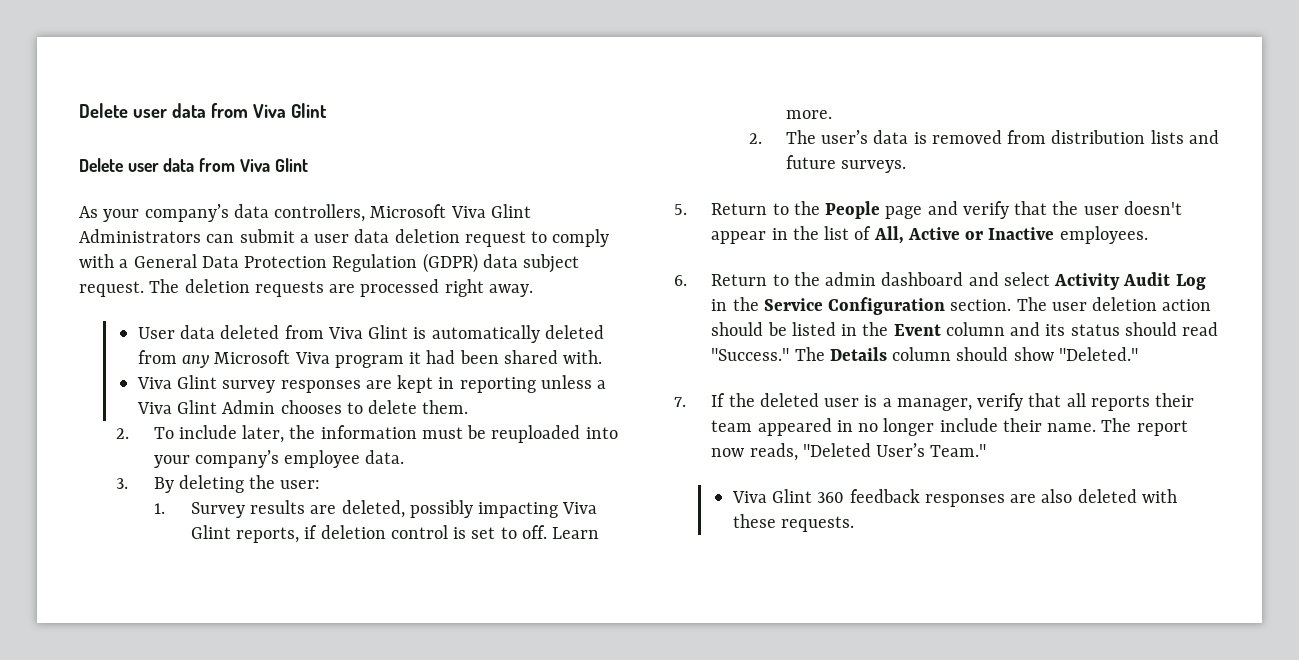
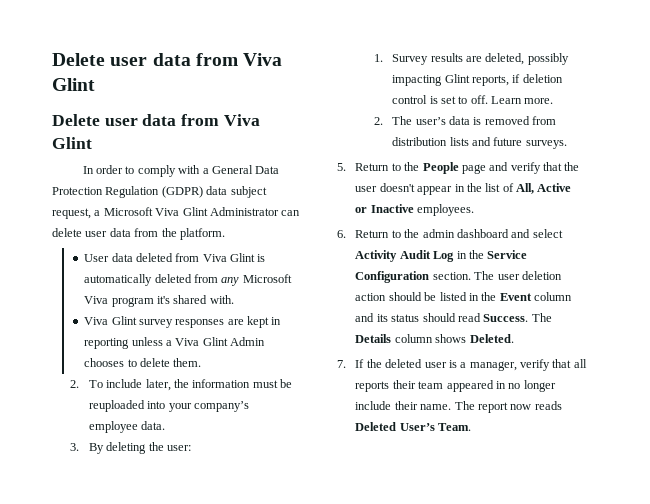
[79,204,531,222] [79,229,526,247] As your company’s data controllers, Microsoft Viva Glint Administrators can submit a user data deletion request -> [82,165,123,174] In order
[79,279,533,297] request. The deletion requests are processed right away. -> [52,207,301,219] [52,228,225,240] request, a Microsoft Viva Glint Administrator can delete user data from the platform.
[409,350,499,364] it had been -> [156,296,170,304] it's
[562,502,598,514] Viva -> (443, 80) none
[711,348,790,361] "Success." -> [483,314,529,322] Success.
[956,347,1138,361] should show "Deleted." -> [435,334,514,343] shows Deleted.
[749,443,987,461] [731,489,1177,507] [732,514,854,532] reads, "Deleted User’s Team." // Viva Glint 360 feedback responses are also deleted with these requests. -> [534,401,562,410] [355,422,472,431] reads Deleted User’s Team.

